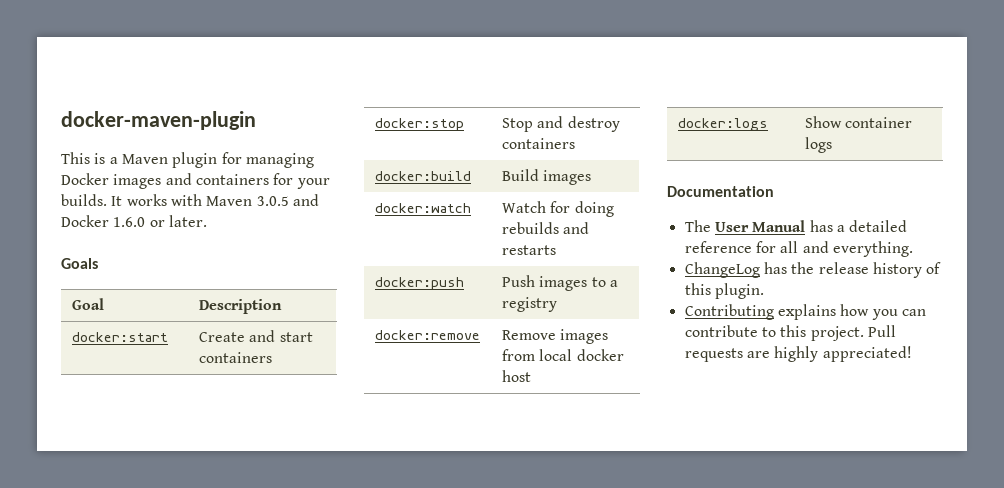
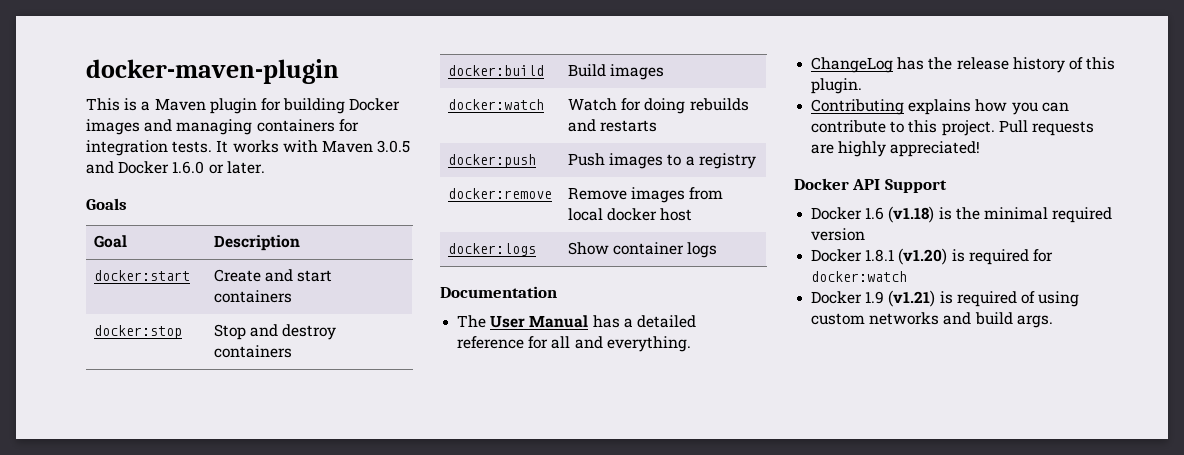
[245,153,314,168] managing -> [283,98,346,114] building
(192, 179) none -> [176,119,253,135] managing
[296,178,330,189] [61,194,107,206] your builds. -> [86,140,213,156] integration tests.
(912, 354) none -> [794,178,947,193] [811,206,1113,223] [811,228,866,241] [811,248,1053,265] [811,271,908,282] [811,290,1080,307] [811,312,1053,328] // Docker API Support // Docker 1.6 (v1.18) is the minimal required version // Docker 1.8.1 (v1.20) is required for docker:watch // Docker 1.9 (v1.21) is required of using custom networks and build args.

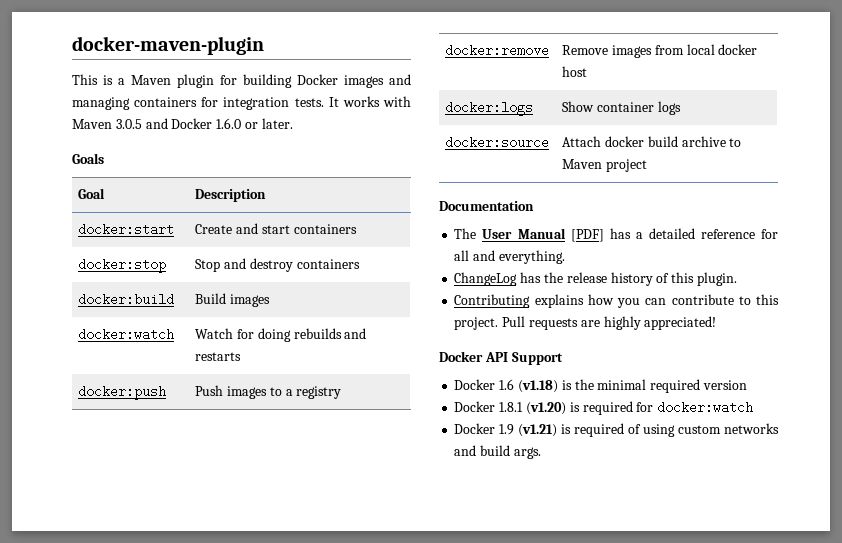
(718, 250) none -> [445,136,550,149] [562,136,742,147] [562,159,648,172] // docker:source | Attach docker build archive to Maven project
(589, 321) none -> [570,229,604,242] [PDF]

